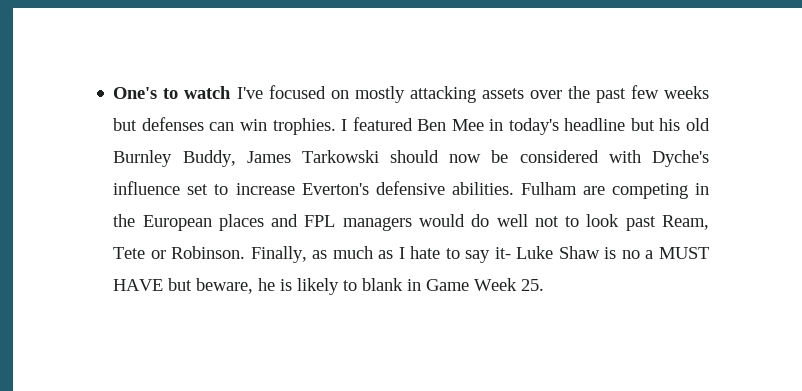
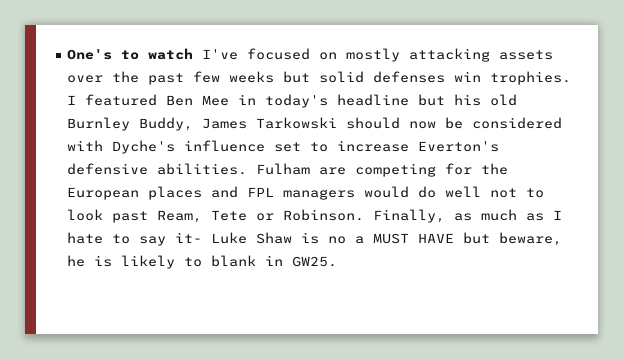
[141,117,235,131] defenses can -> [319,71,446,83] solid defenses
[695,183,709,195] in -> [445,163,473,175] for
[426,278,545,291] Game Week 25. -> [292,256,338,267] GW25.

